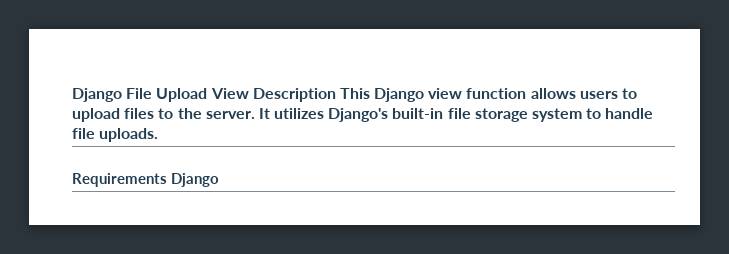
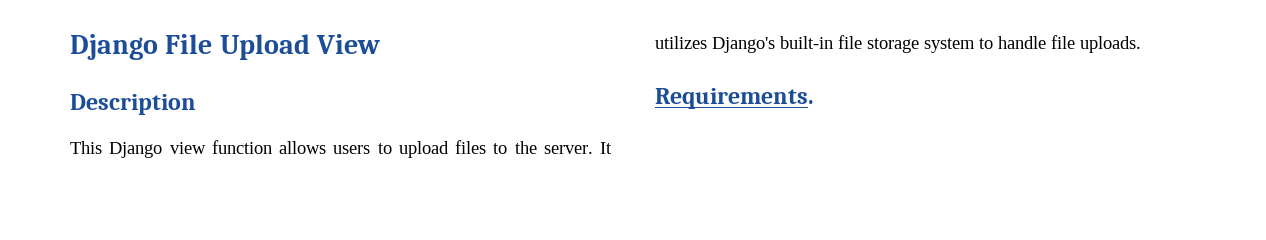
(249, 93) none -> (381, 44) //
(336, 95) none -> (196, 104) //
[72,173,219,187] Requirements Django -> [655,88,814,109] Requirements.

